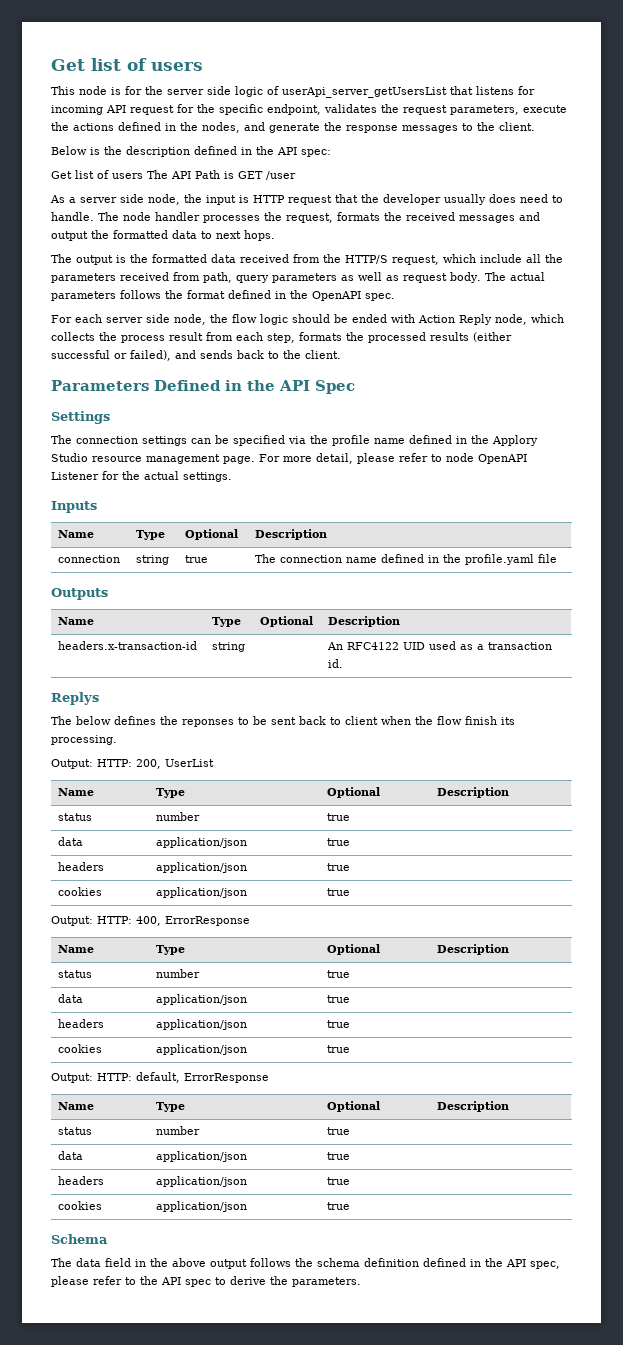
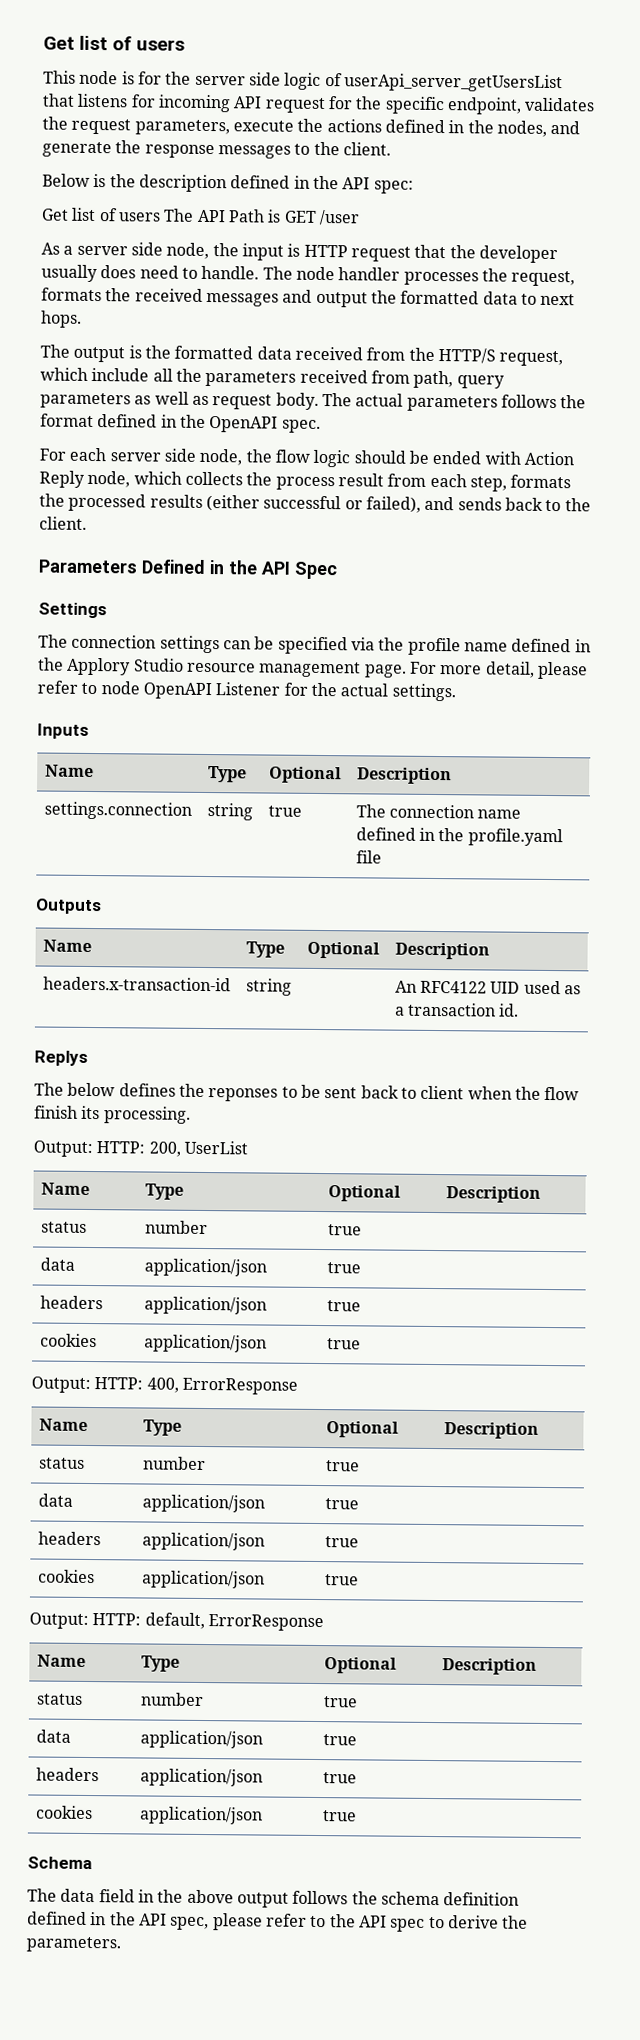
[58,555,121,563] connection -> [43,801,192,820] settings.connection

